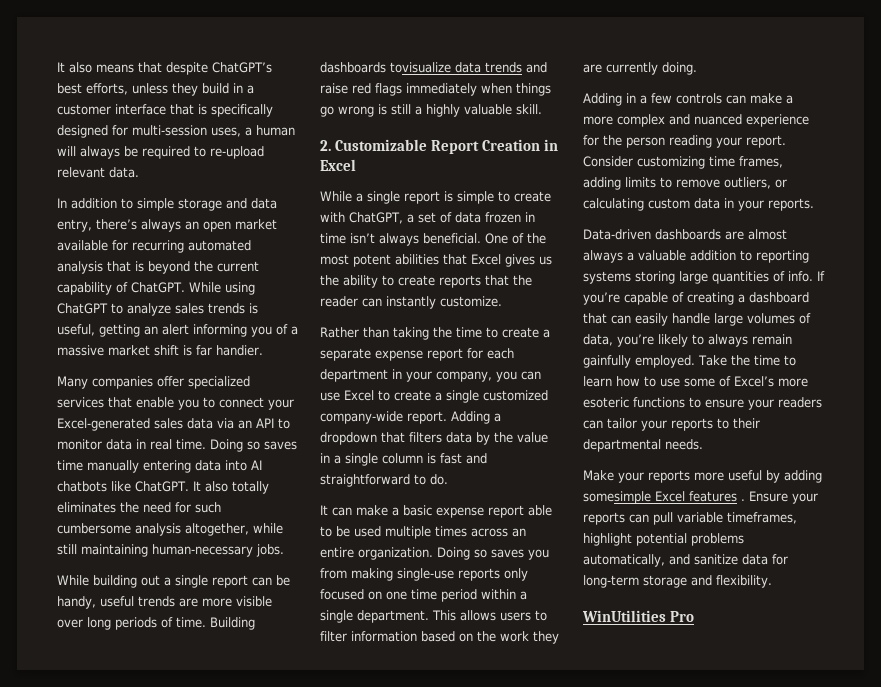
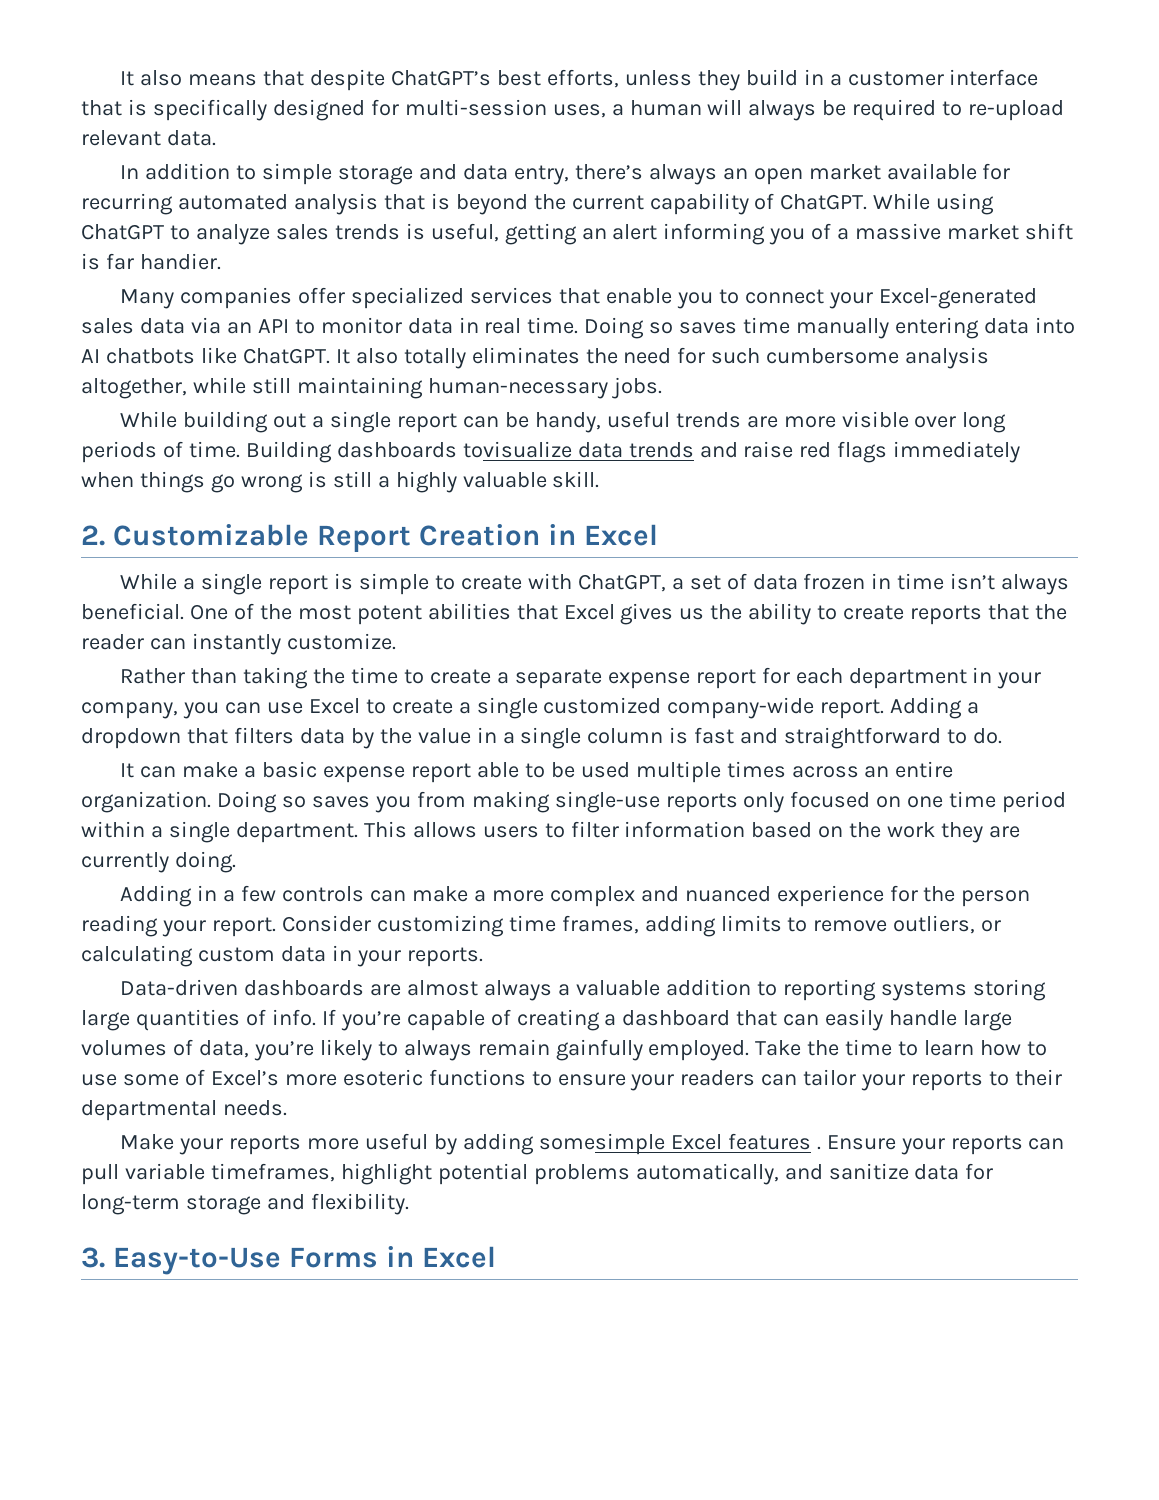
[582,610,695,622] WinUtilities Pro -> [81,1246,496,1275] 3. Easy-to-Use Forms in Excel

